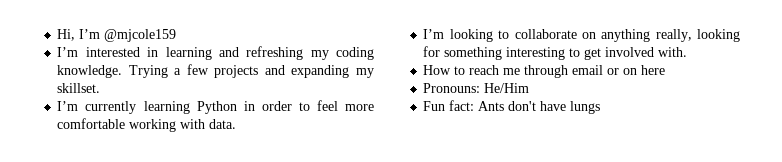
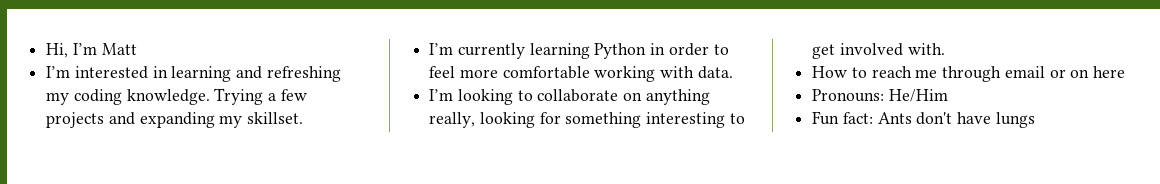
[104,29,177,42] @mjcole159 -> [101,43,137,55] Matt

